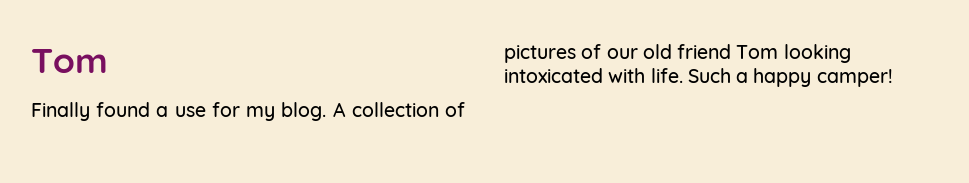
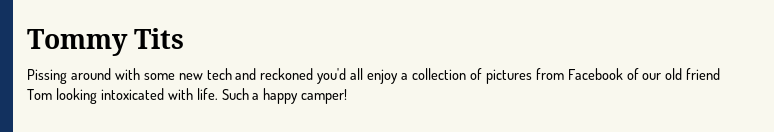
[31,49,108,73] [31,102,346,121] Tom // Finally found a use for my blog. A -> [27,28,185,56] [27,68,409,84] Tommy Tits // Pissing around with some new tech and reckoned you'd all enjoy a
(576, 54) none -> [535,68,623,80] from Facebook

